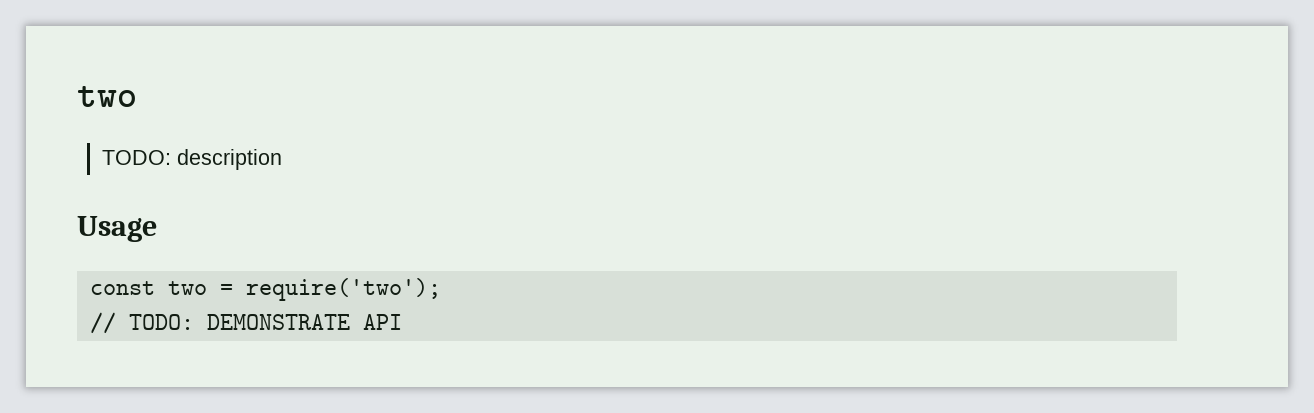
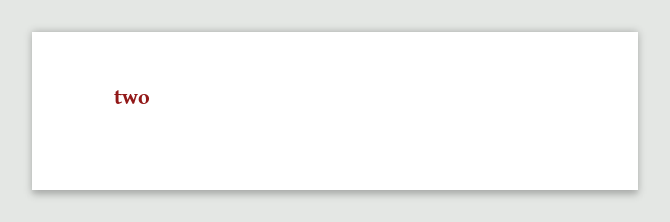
[77,86,137,107] [101,149,282,170] [77,216,157,242] [89,278,441,301] [89,312,402,334] two // TODO: description // Usage // const two = require('two'); // // TODO: DEMONSTRATE API -> [114,90,150,104] two

